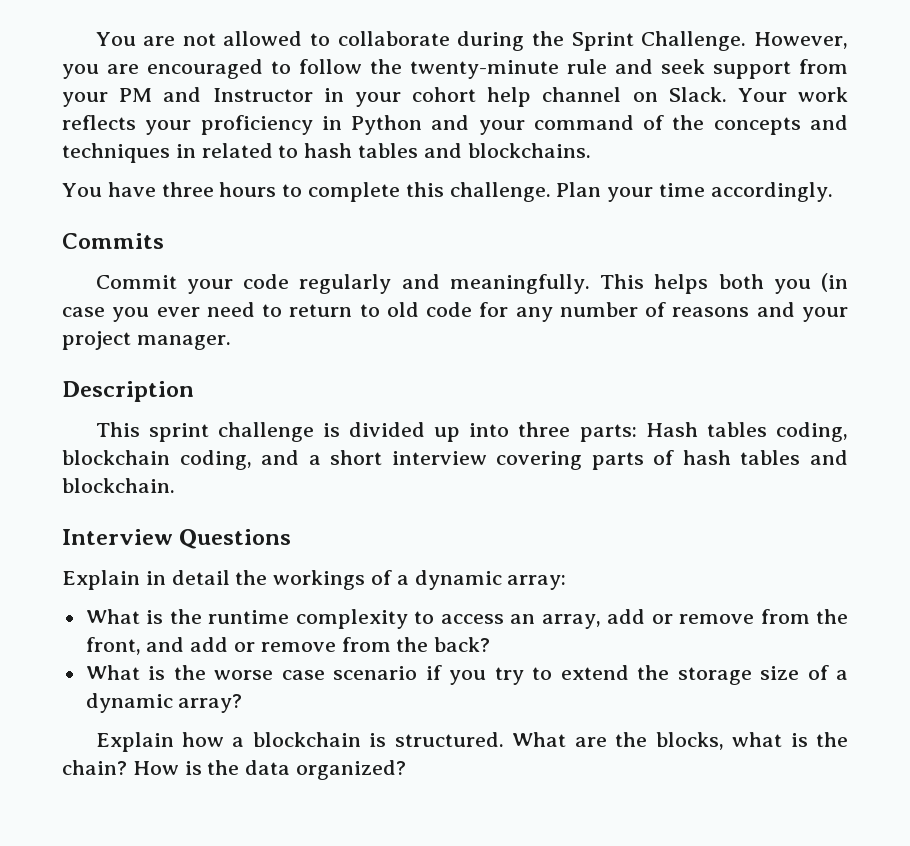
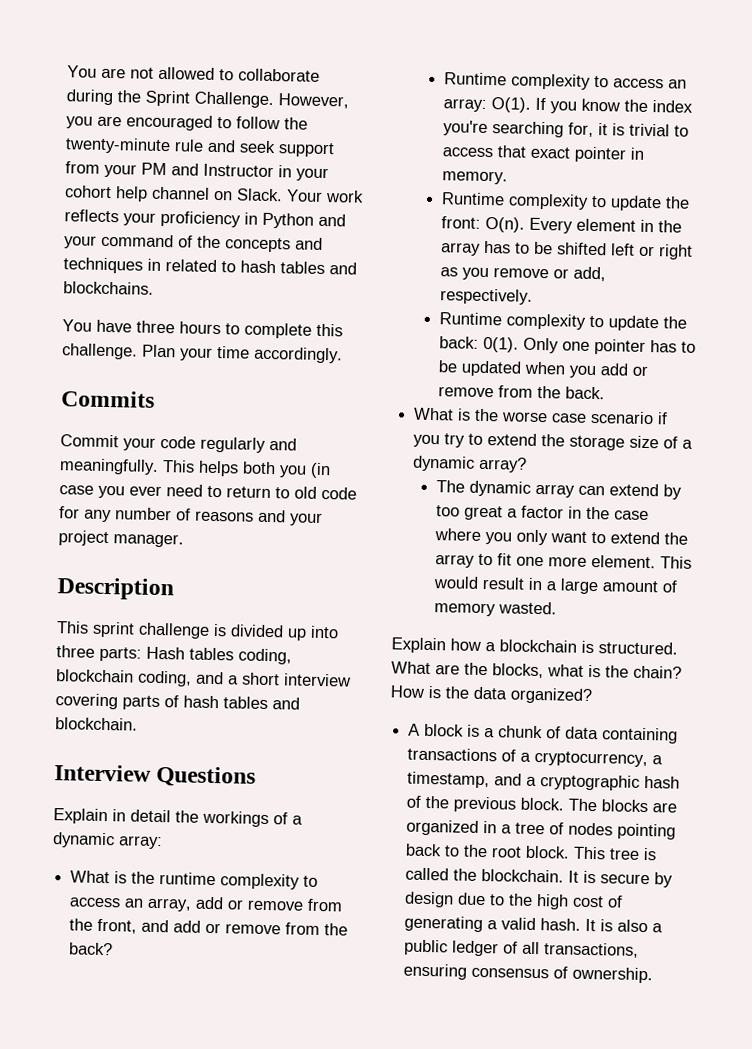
(491, 644) none -> [443,72,687,90] [442,97,693,114] [442,120,689,138] [441,145,645,163] [441,170,508,185] [440,192,690,212] [440,216,682,234] [439,240,693,260] [439,266,606,282] [439,288,533,305] [438,312,687,332] [438,336,696,355] [437,360,648,379] [437,385,605,400] // Runtime complexity to access an array: O(1). If you know the index you're searching for, it is trivial to access that exact pointer in memory. // Runtime complexity to update the front: O(n). Every element in the array has to be shifted left or right as you remove or add, respectively. // Runtime complexity to update the back: 0(1). Only one pointer has to be updated when you add or remove from the back.
(243, 703) none -> [435,480,682,500] [435,505,649,521] [433,528,688,546] [434,553,692,569] [432,576,678,595] [433,601,557,617] // The dynamic array can extend by too great a factor in the case where you only want to extend the array to fit one more element. This would result in a large amount of memory wasted.
(407, 770) none -> [408,723,679,744] [407,747,664,768] [407,771,681,791] [406,795,678,813] [406,819,677,840] [405,843,658,861] [405,867,674,888] [404,891,624,910] [404,915,664,933] [404,939,640,958] [403,963,654,984] // A block is a chunk of data containing transactions of a cryptocurrency, a timestamp, and a cryptographic hash of the previous block. The blocks are organized in a tree of nodes pointing back to the root block. This tree is called the blockchain. It is secure by design due to the high cost of generating a valid hash. It is also a public ledger of all transactions, ensuring consensus of ownership.

